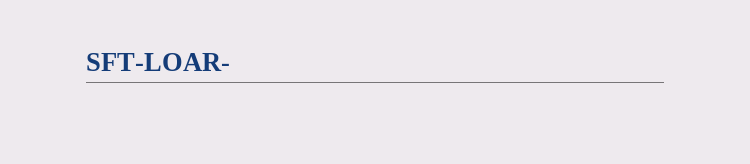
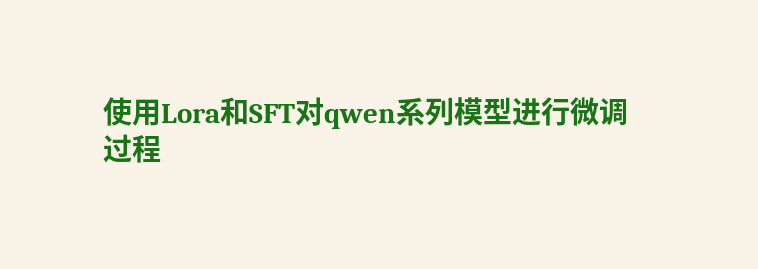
[86,53,230,71] SFT-LOAR- -> [103,97,628,129] [103,134,161,163] 使用Lora和SFT对qwen系列模型进行微调过程

